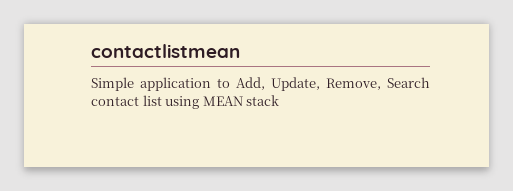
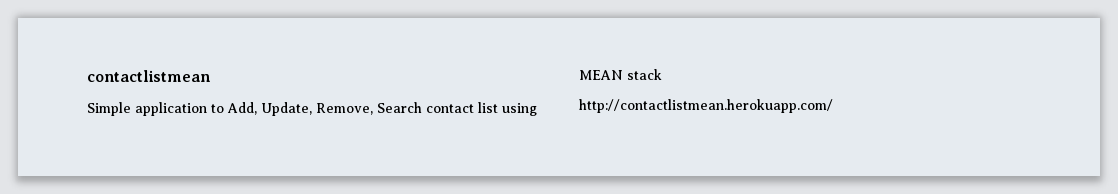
(280, 100) none -> [579,99,833,113] // http://contactlistmean.herokuapp.com/

